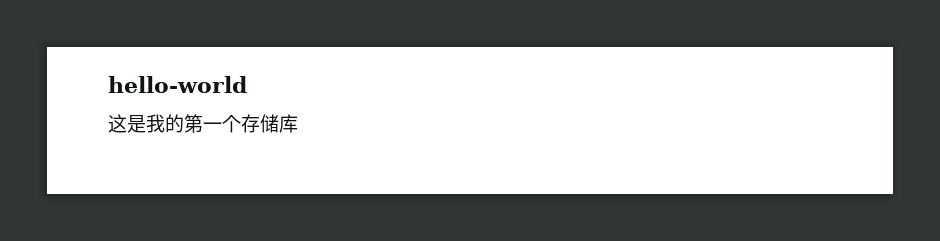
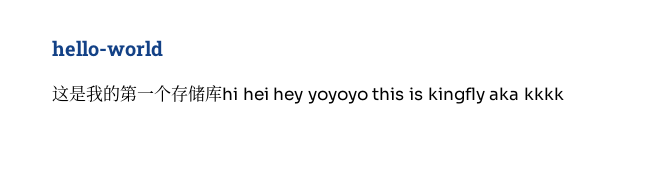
(298, 123) none -> [222,87,564,104] hi hei hey yoyoyo this is kingfly aka kkkk

